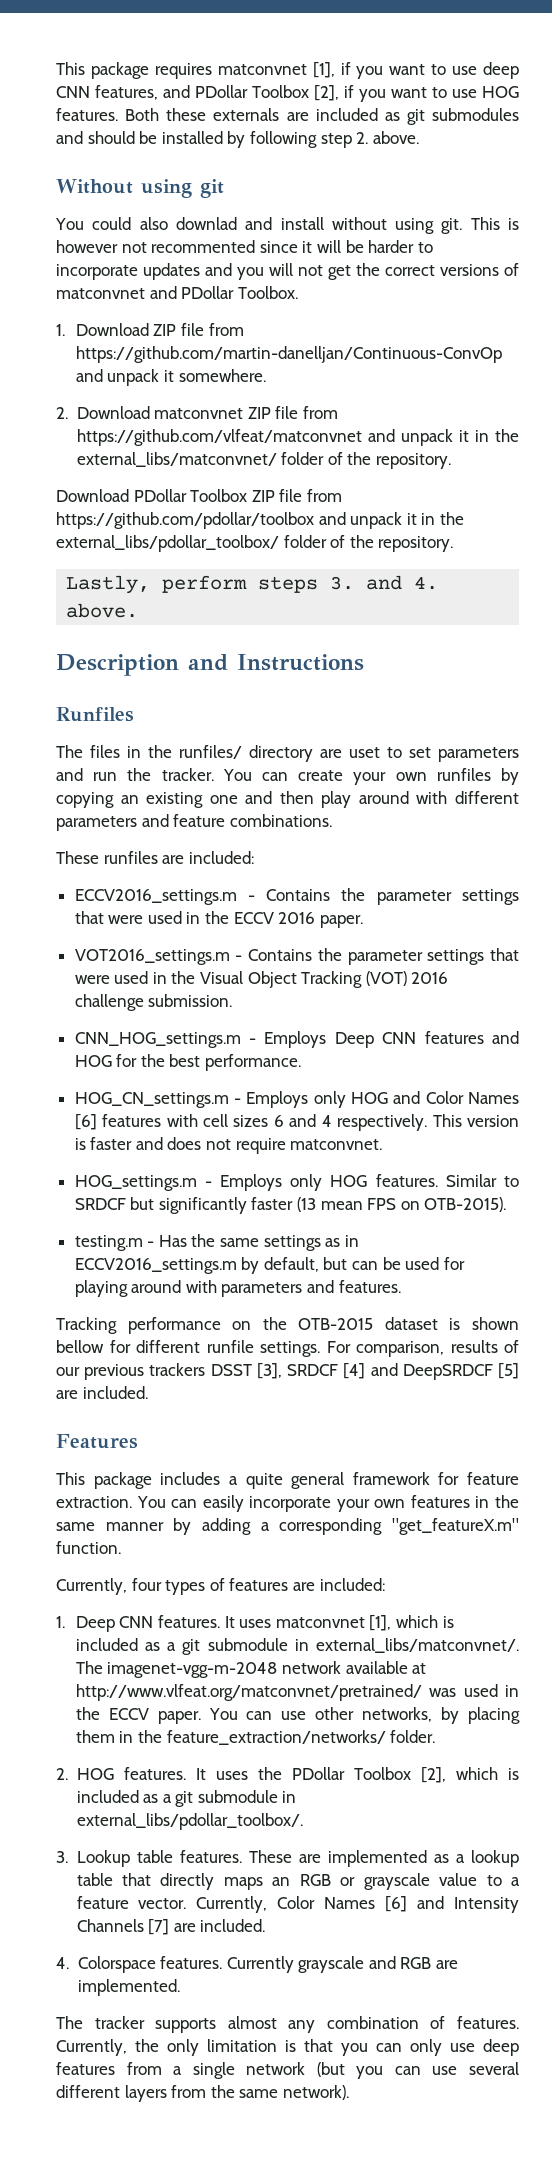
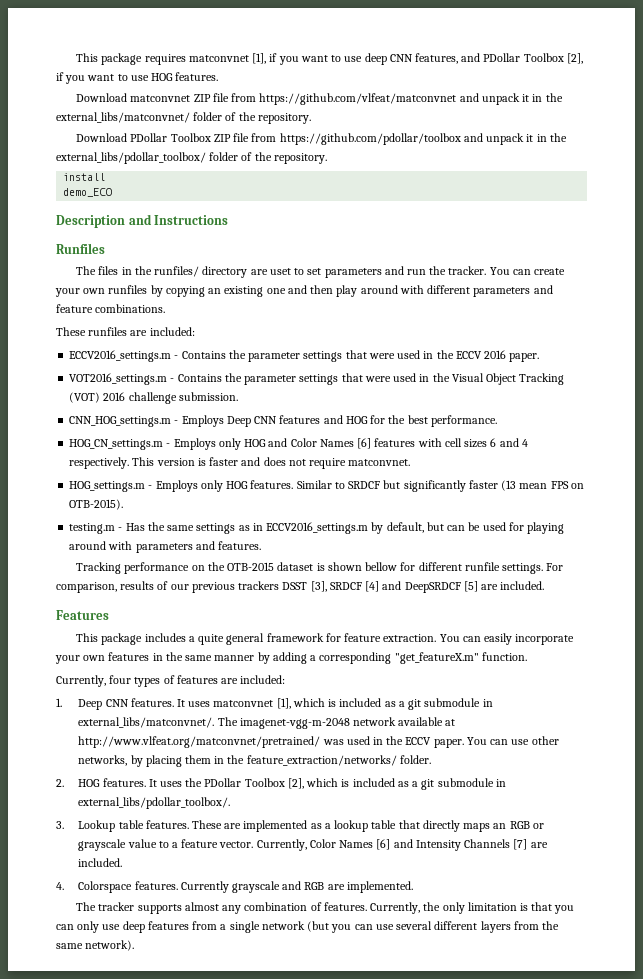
[125,108,519,125] [56,131,419,148] [56,179,224,198] [55,217,519,234] [56,240,433,253] [56,263,519,280] [56,286,298,299] [56,323,244,336] [75,346,502,363] [75,369,266,386] [56,407,68,419] Both these externals are included as git submodules and should be installed by following step 2. above. // Without using git // You could also downlad and install without using git. This is however not recommented since it will be harder to incorporate updates and you will not get the correct versions of matconvnet and PDollar Toolbox. // 1. Download ZIP file from https://github.com/martin-danelljan/Continuous-ConvOp and unpack it somewhere. // 2. -> (219, 76) //
[66,575,439,594] [66,603,139,618] Lastly, perform steps 3. and 4. above. -> [63,173,106,181] [63,188,113,197] install // demo_ECO

